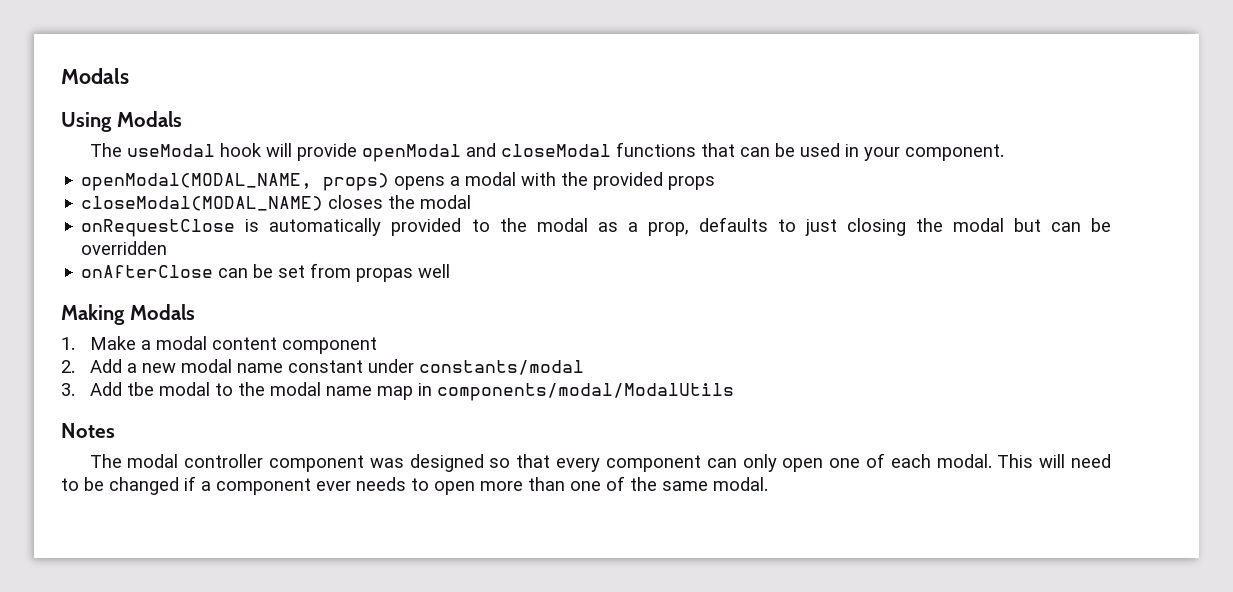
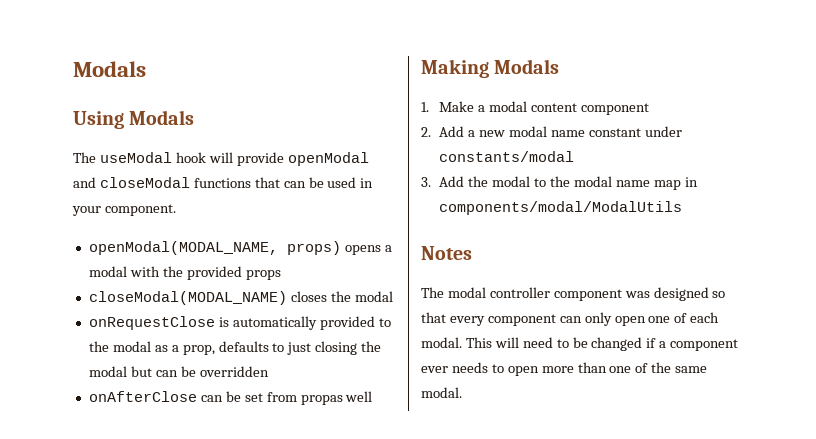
[126,382,154,396] tbe -> [468,176,489,187] the

